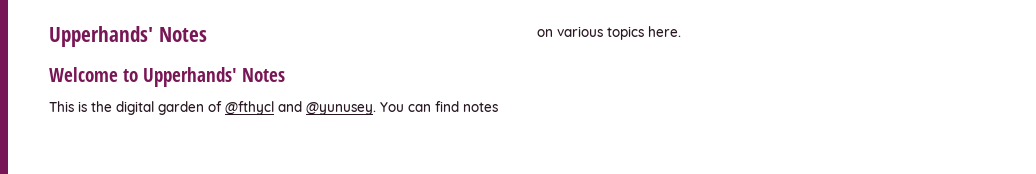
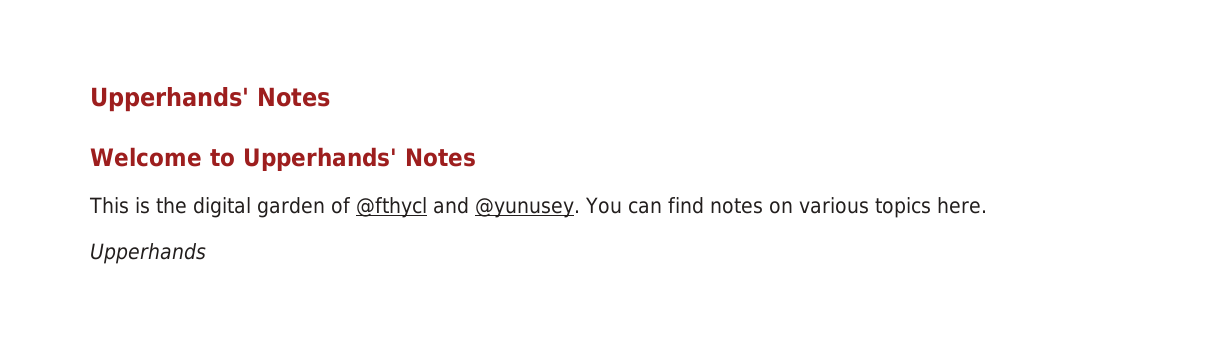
(681, 31) none -> [90,243,206,264] // Upperhands

